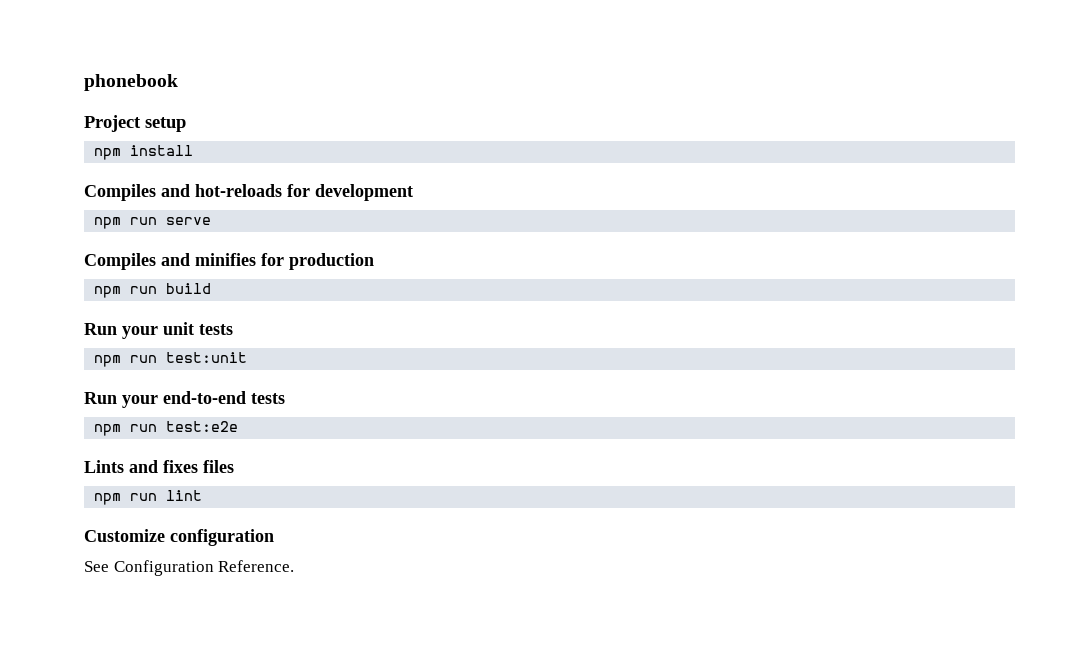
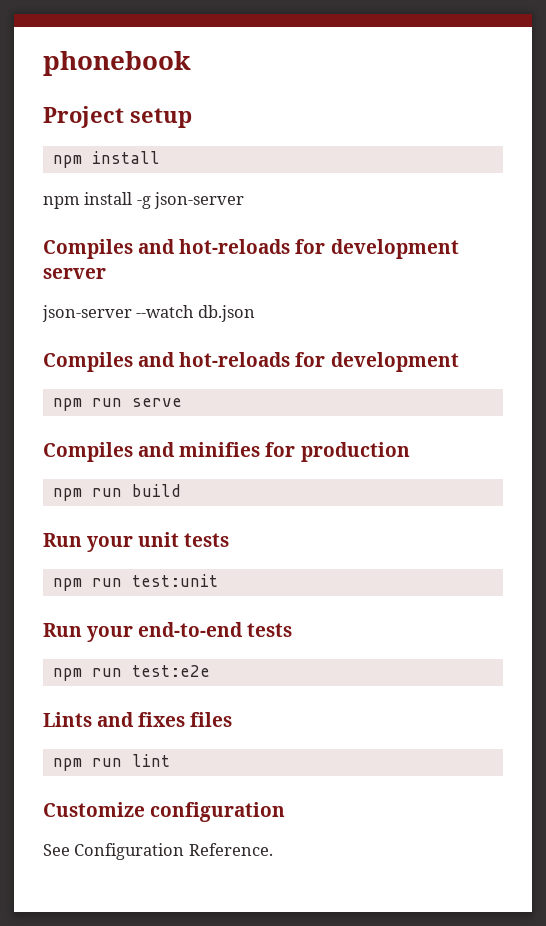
(194, 150) none -> [43,192,245,209] [43,239,459,259] [43,268,106,279] [42,305,255,322] // npm install -g json-server // Compiles and hot-reloads for development server // json-server --watch db.json

